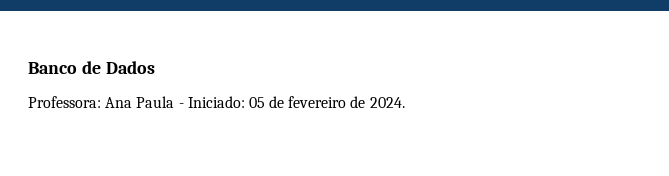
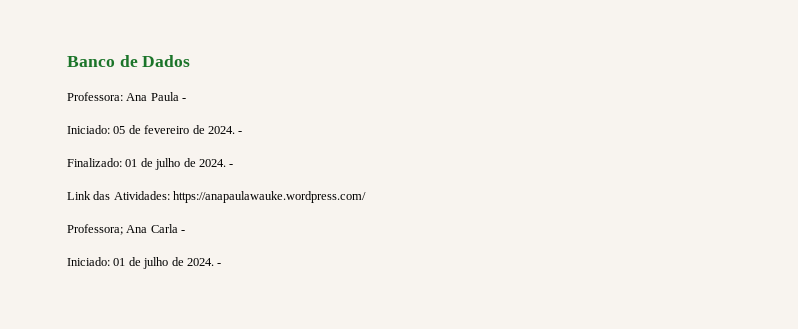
(184, 105) none -> (187, 99) //
(405, 102) none -> [238,131,243,134] [67,158,234,170] [67,191,367,203] [67,224,186,235] [67,257,222,269] - // Finalizado: 01 de julho de 2024. - // Link das Atividades: https://anapaulawauke.wordpress.com/ // Professora; Ana Carla - // Iniciado: 01 de julho de 2024. -

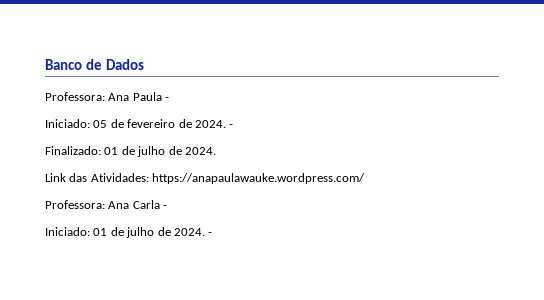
[229,164,234,167] - -> (216, 151) none
[67,224,123,235] Professora; -> [45,200,105,209] Professora:

